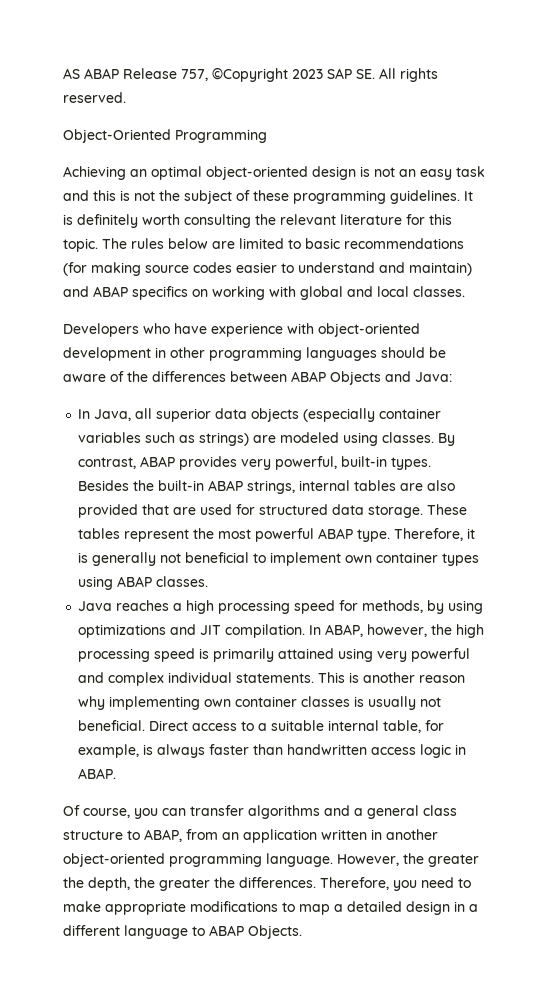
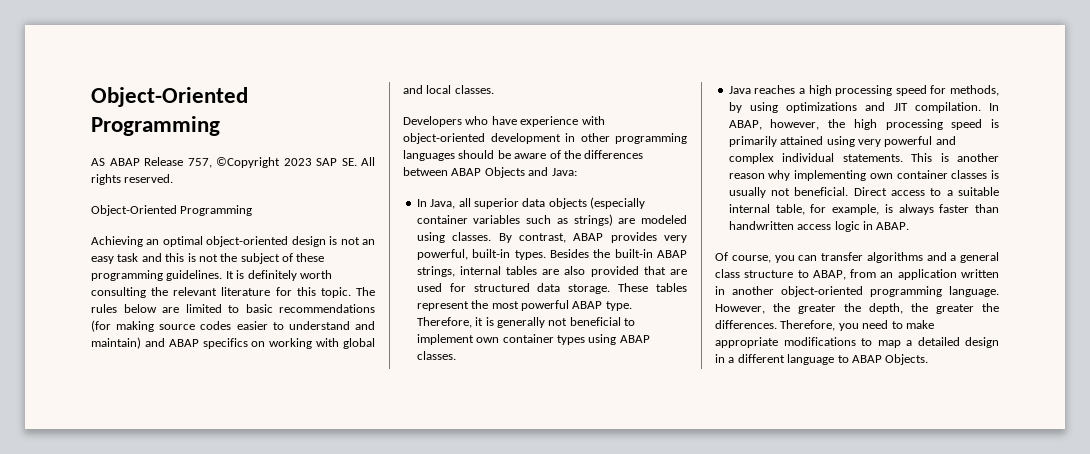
(63, 73) none -> [91,87,248,107] [91,116,220,136] Object-Oriented Programming //

